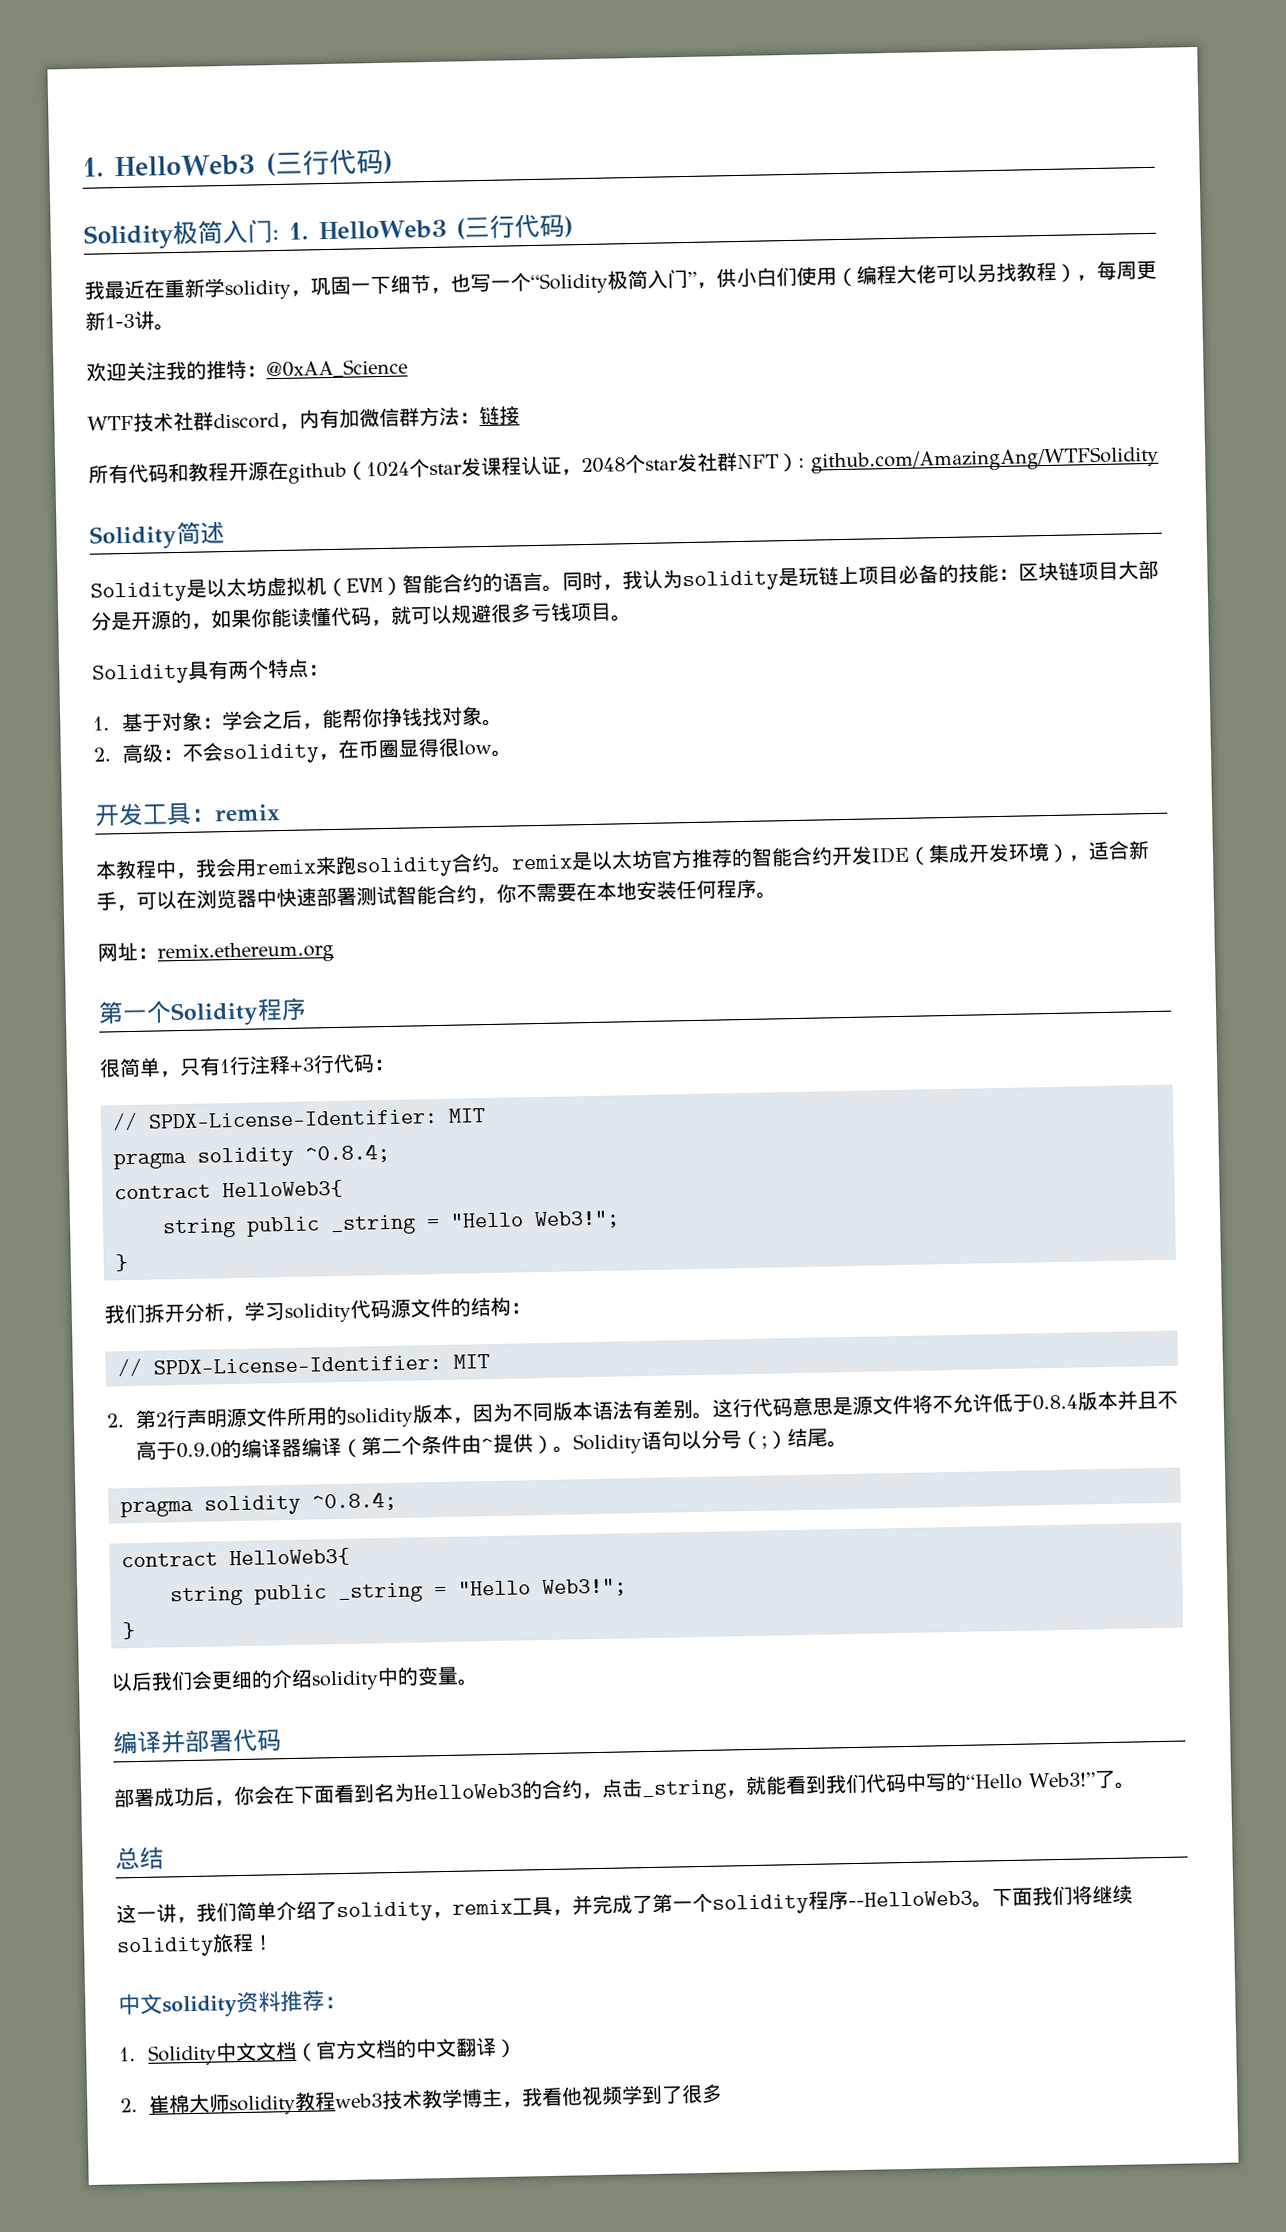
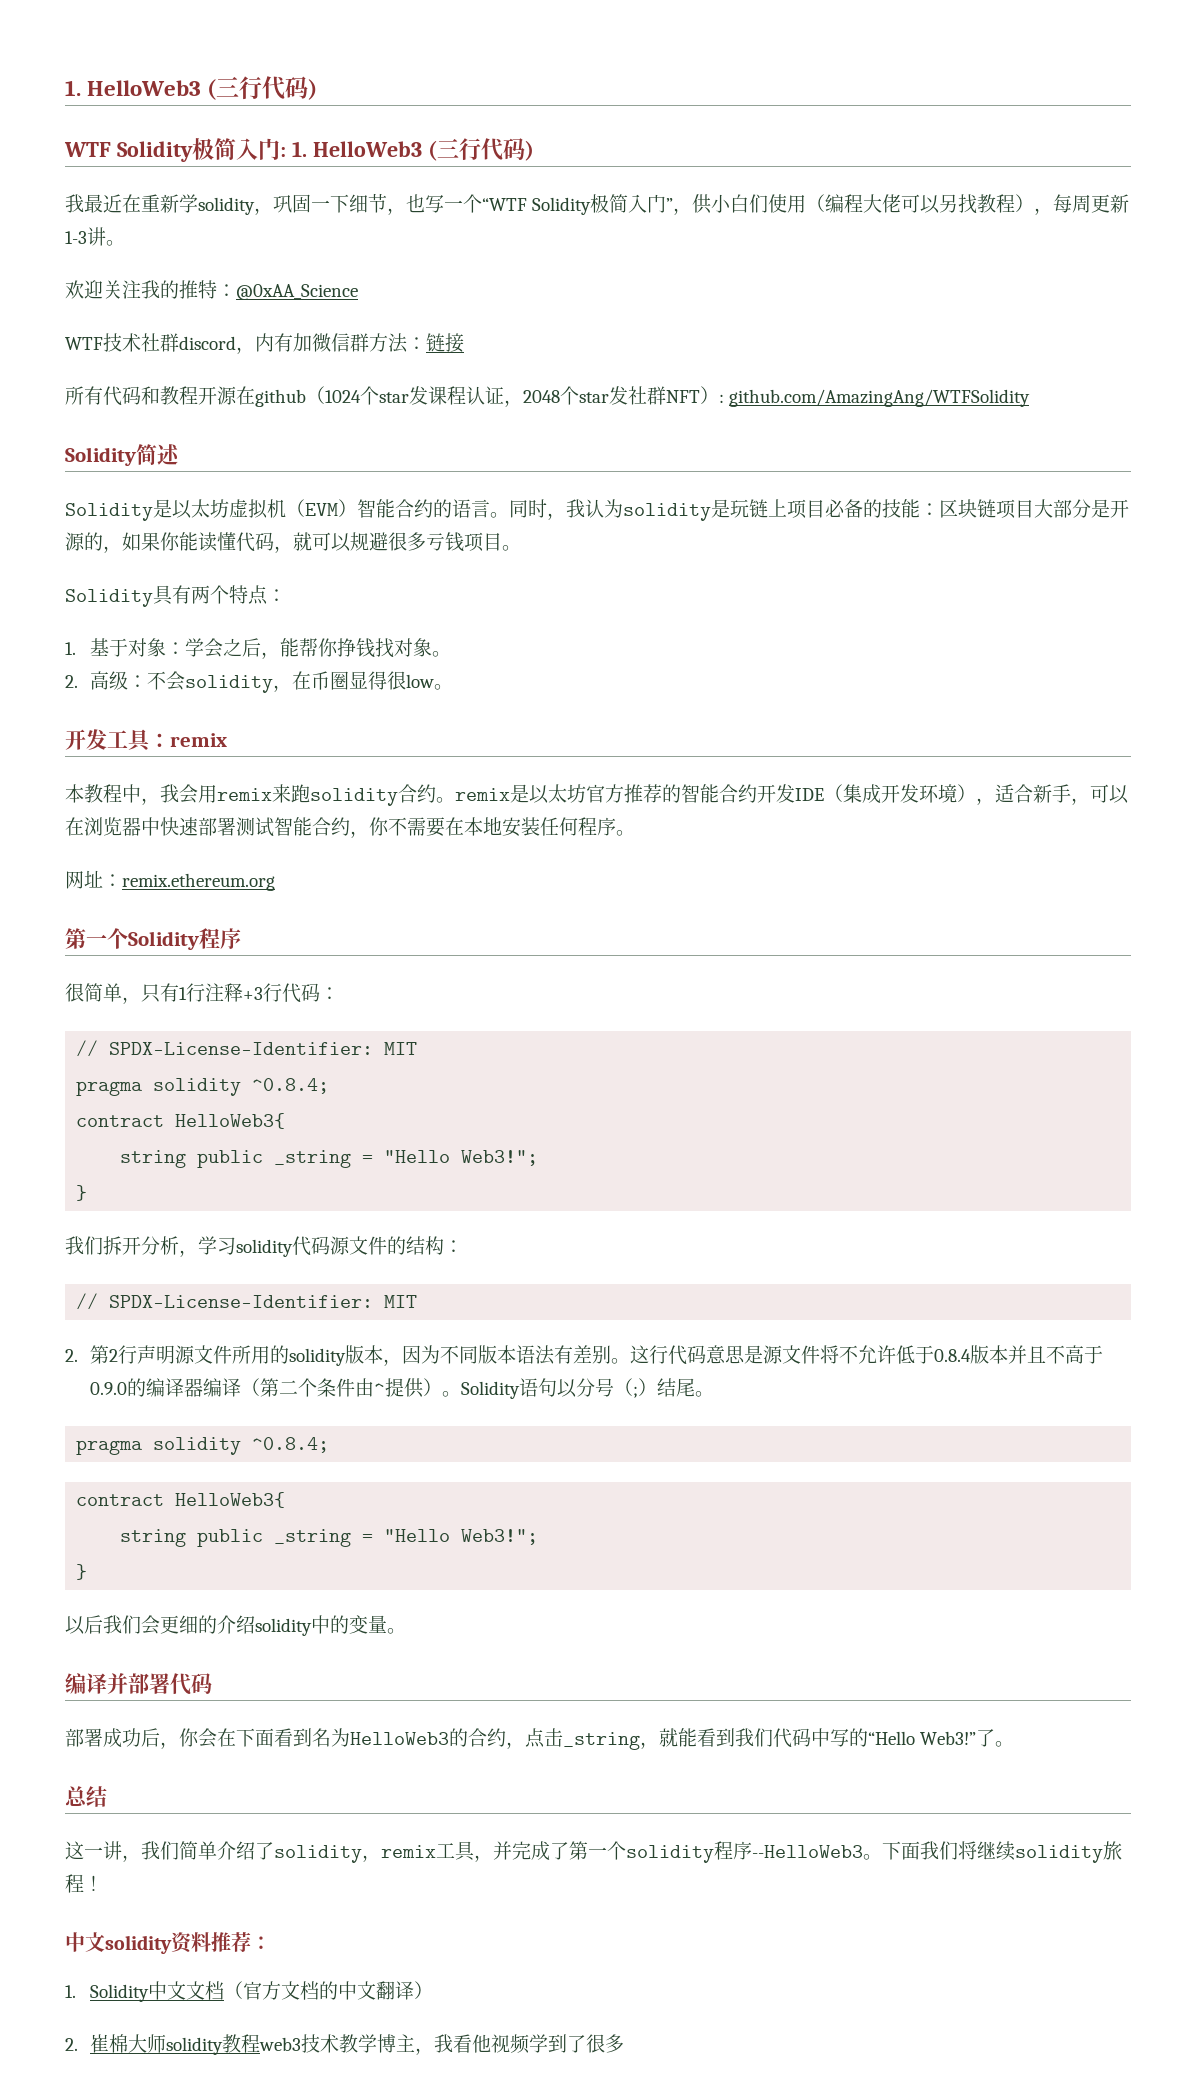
[82,149,393,178] 1. HelloWeb3 (三行代码) // -> [65,76,318,100] [64,142,111,157] 1. HelloWeb3 (三行代码) // WTF
[530,272,608,295] “Solidity -> [482,197,592,215] “WTF Solidity

